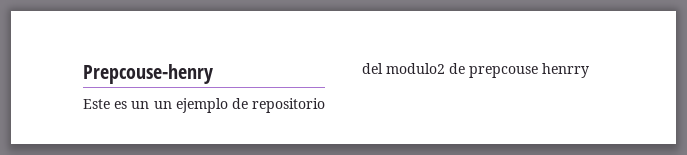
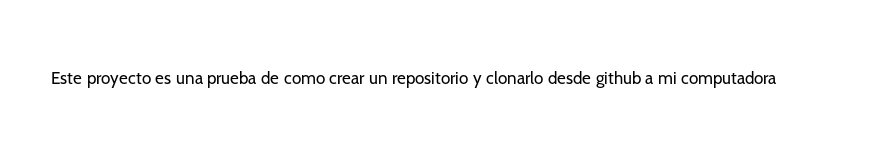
[83,64,213,84] [83,98,325,113] [362,63,589,78] Prepcouse-henry // Este es un un ejemplo de repositorio del modulo2 de prepcouse henrry -> [51,71,778,88] Este proyecto es una prueba de como crear un repositorio y clonarlo desde github a mi computadora

